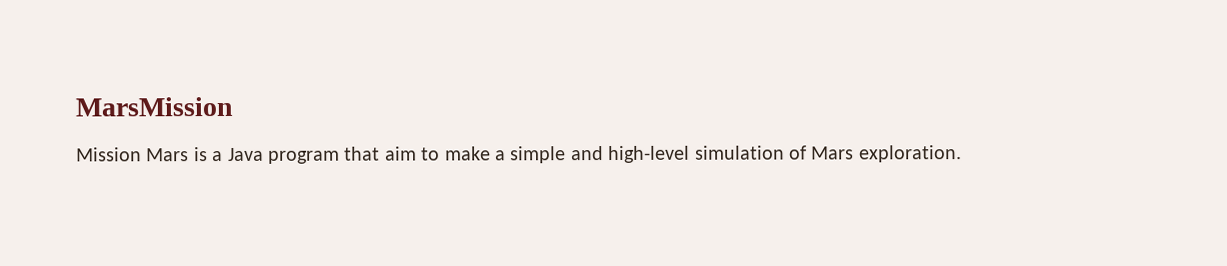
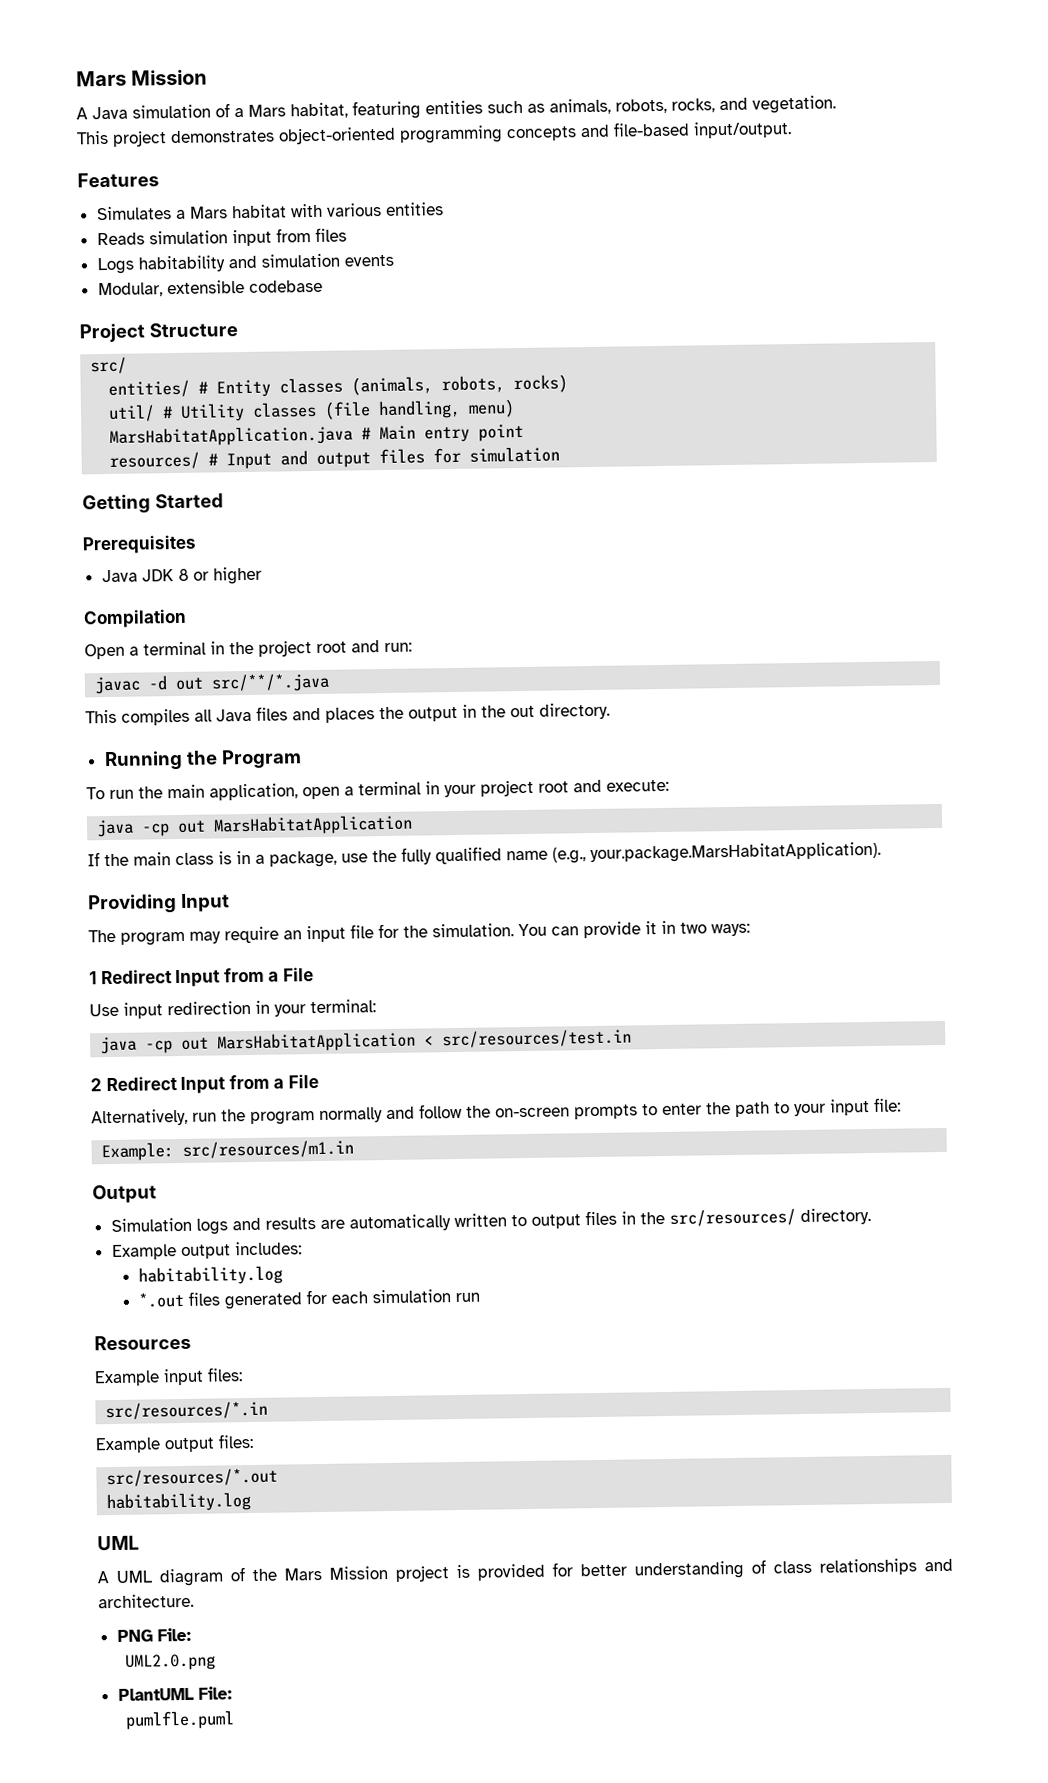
[75,96,233,117] [76,145,962,164] MarsMission // Mission Mars is a Java program that aim to make a simple and high-level simulation of Mars exploration. -> [76,69,208,87] [76,95,836,120] [76,121,792,147] [77,172,159,188] [96,202,444,221] [96,227,347,247] [96,253,394,275] [97,279,323,298] [79,322,238,343] [90,356,128,375] [108,374,569,398] [108,399,516,422] [109,423,525,447] [109,446,561,470] [82,493,224,514] [82,534,197,555] [101,566,262,585] [83,608,187,629] [84,640,412,660] [94,672,331,695] [85,702,610,726] [103,749,302,771] [86,779,669,801] [96,814,414,838] [87,841,881,868] [88,893,230,914] [88,920,750,946] [89,967,314,988] [89,999,376,1019] [100,1028,633,1055] [90,1073,319,1094] [91,1097,901,1127] [101,1139,355,1162] [92,1184,157,1204] [110,1208,871,1235] [111,1241,302,1261] [138,1265,284,1286] [138,1289,481,1310] [94,1334,191,1351] [94,1367,243,1387] [105,1400,269,1421] [95,1433,254,1454] [106,1467,279,1488] [106,1492,252,1513] [97,1535,139,1551] [97,1558,953,1587] [98,1593,194,1609] [116,1627,191,1642] [125,1653,217,1671] [117,1686,232,1701] [125,1710,236,1730] Mars Mission // A Java simulation of a Mars habitat, featuring entities such as animals, robots, rocks, and vegetation. // This project demonstrates object-oriented programming concepts and file-based input/output. // Features // Simulates a Mars habitat with various entities // Reads simulation input from files // Logs habitability and simulation events // Modular, extensible codebase // Project Structure // src/ // entities/ # Entity classes (animals, robots, rocks) // util/ # Utility classes (file handling, menu) // MarsHabitatApplication.java # Main entry point // resources/ # Input and output files for simulation // Getting Started // Prerequisites // Java JDK 8 or higher // Compilation // Open a terminal in the project root and run: // javac -d out src/**/*.java // This compiles all Java files and places the output in the out directory. // Running the Program // To run the main application, open a terminal in your project root and execute: // java -cp out MarsHabitatApplication // If the main class is in a package, use the fully qualified name (e.g., your.package.MarsHabitatApplication). // Providing Input // The program may require an input file for the simulation. You can provide it in two ways: // 1 Redirect Input from a File // Use input redirection in your terminal: // java -cp out MarsHabitatApplication < src/resources/test.in // 2 Redirect Input from a File // Alternatively, run the program normally and follow the on-screen prompts to enter the path to your input file: // Example: src/resources/m1.in // Output // Simulation logs and results are automatically written to output files in the src/resources/ directory. // Example output includes: // habitability.log // *.out files generated for each simulation run // Resources // Example input files: // src/resources/*.in // Example output files: // src/resources/*.out // habitability.log // UML // A UML diagram of the Mars Mission project is provided for better understanding of class relationships and architecture. // PNG File: // UML2.0.png // PlantUML File: // pumlfle.puml

